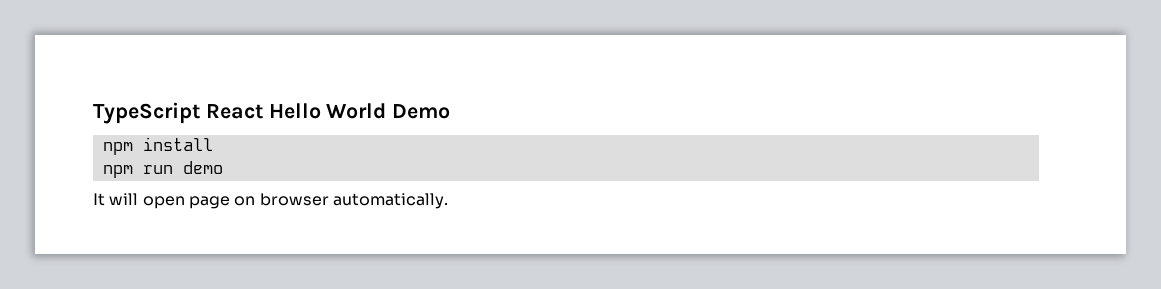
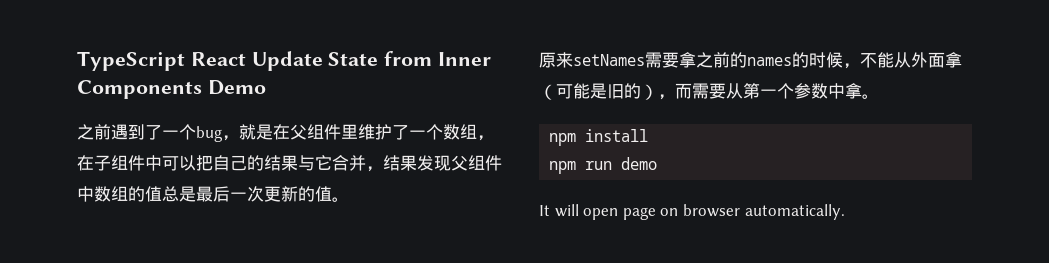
[268,103,451,119] Hello World Demo -> [251,51,492,71] [77,80,266,99] [77,124,494,142] [77,155,502,172] [77,186,349,202] [539,52,962,69] [539,83,879,100] Update State from Inner Components Demo // 之前遇到了一个bug，就是在父组件里维护了一个数组，在子组件中可以把自己的结果与它合并，结果发现父组件中数组的值总是最后一次更新的值。 // 原来setNames需要拿之前的names的时候，不能从外面拿（可能是旧的），而需要从第一个参数中拿。

